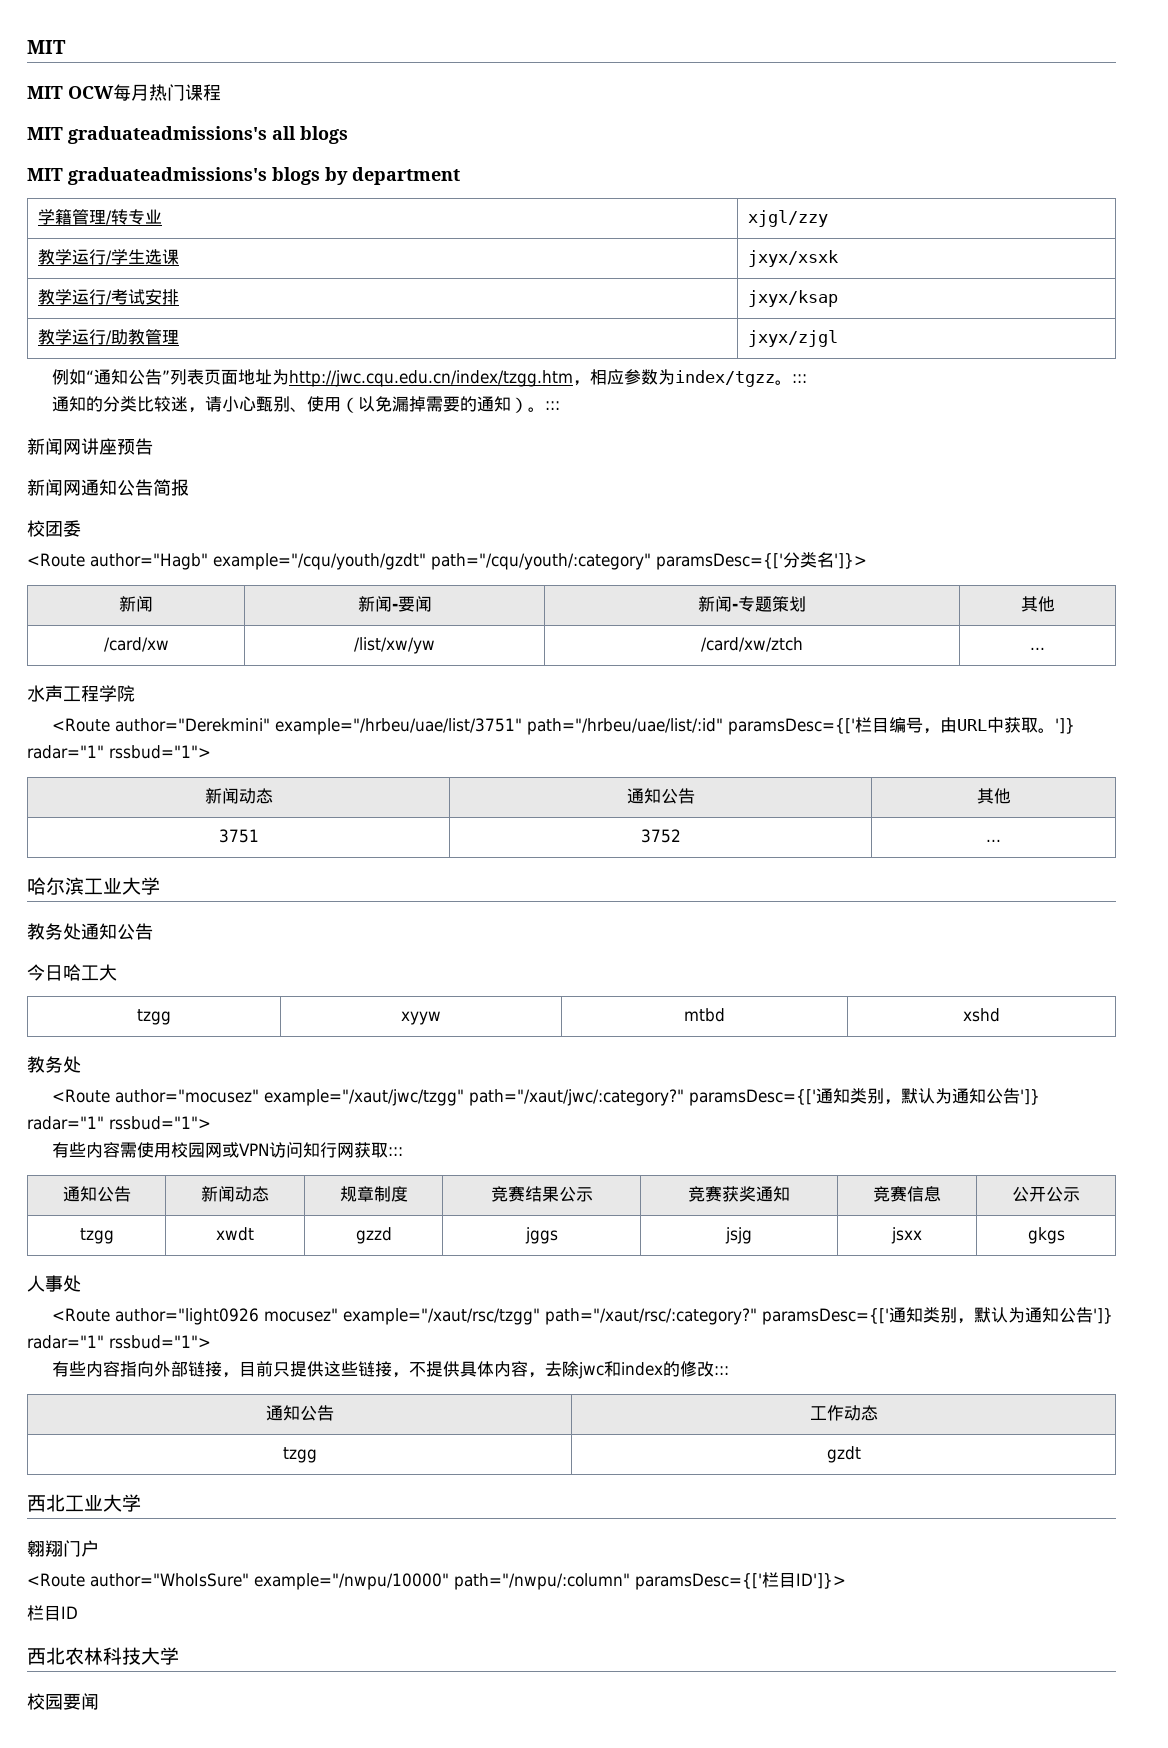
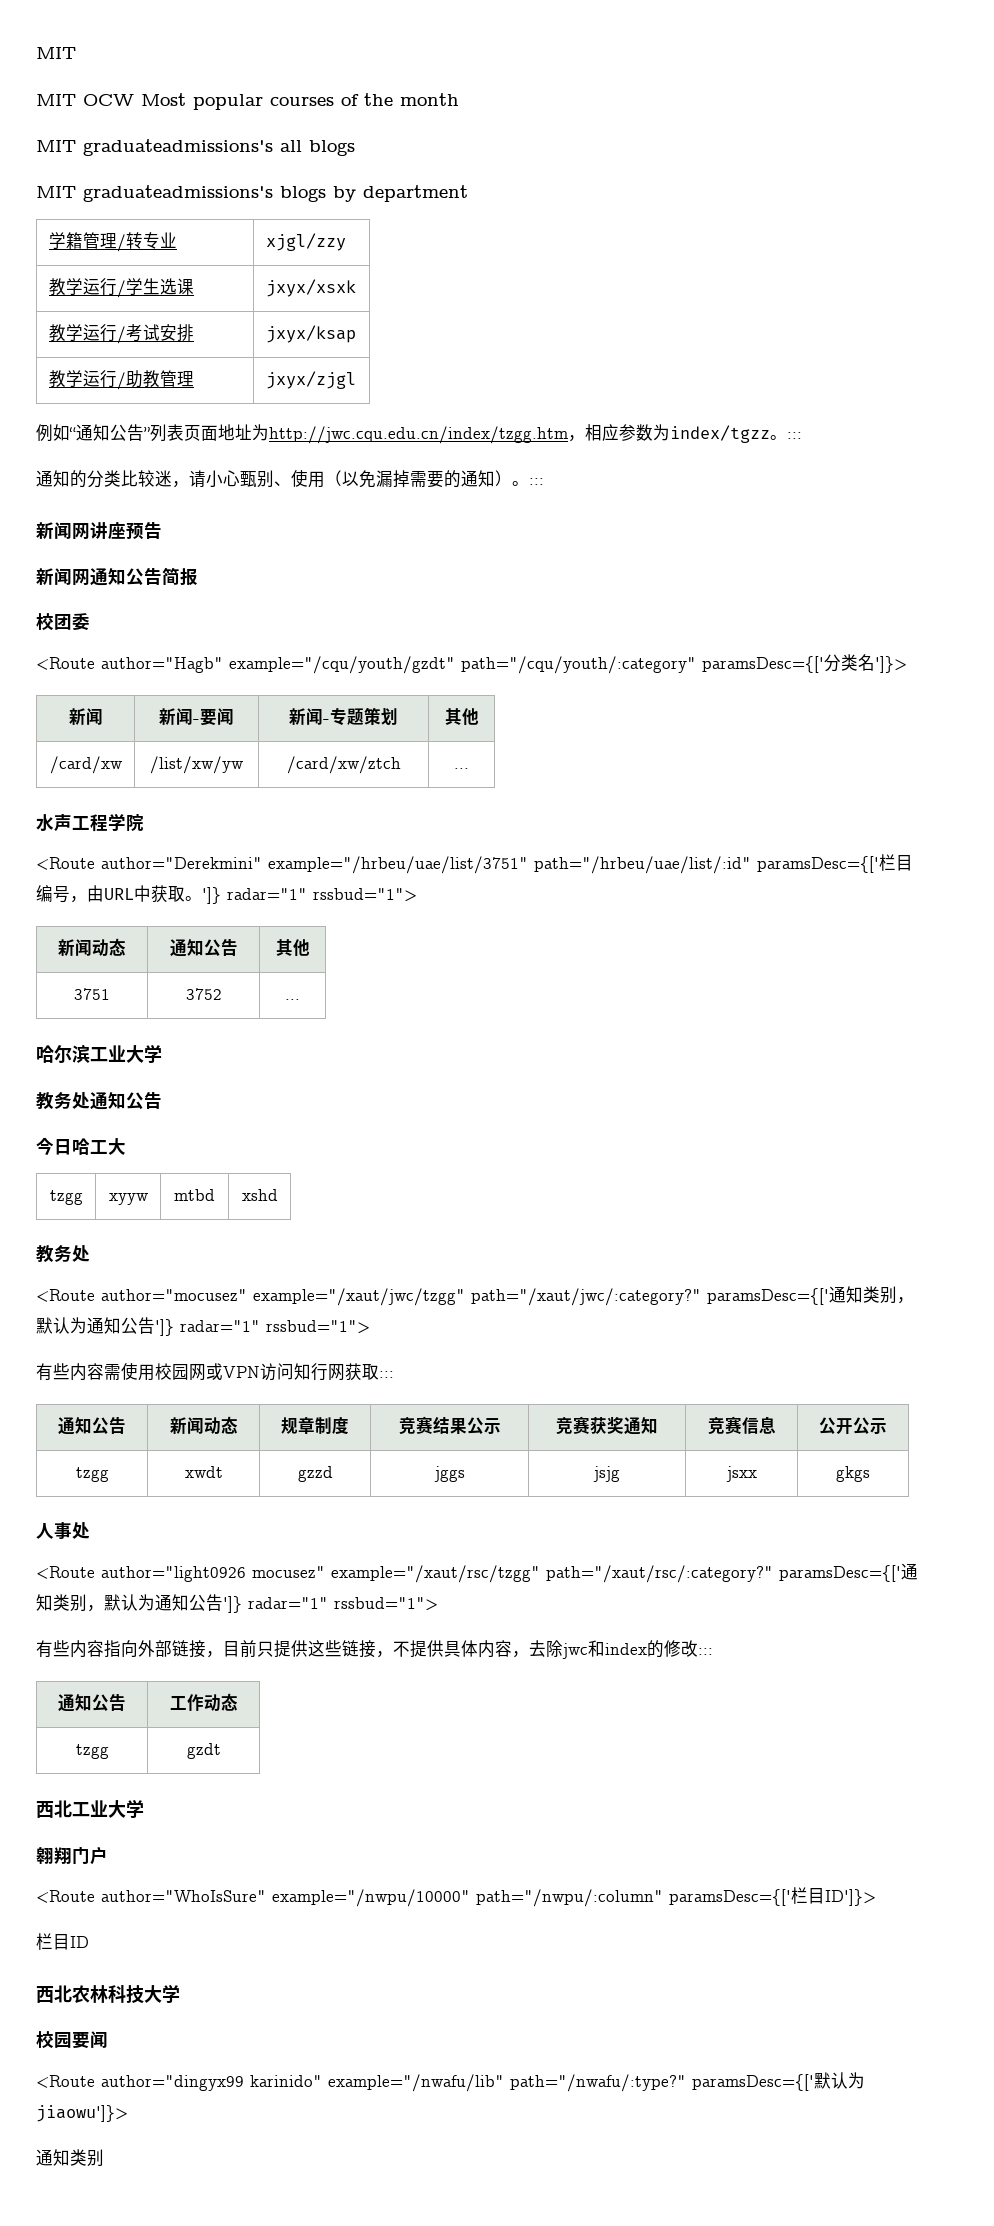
[113,84,221,101] 每月热门课程 -> [141,93,459,110] Most popular courses of the month
(99, 1701) none -> [36,2072,865,2092] [36,2105,128,2122] [36,2149,104,2167] // <Route author="dingyx99 karinido" example="/nwafu/lib" path="/nwafu/:type?" paramsDesc={['默认为jiaowu']}> // 通知类别

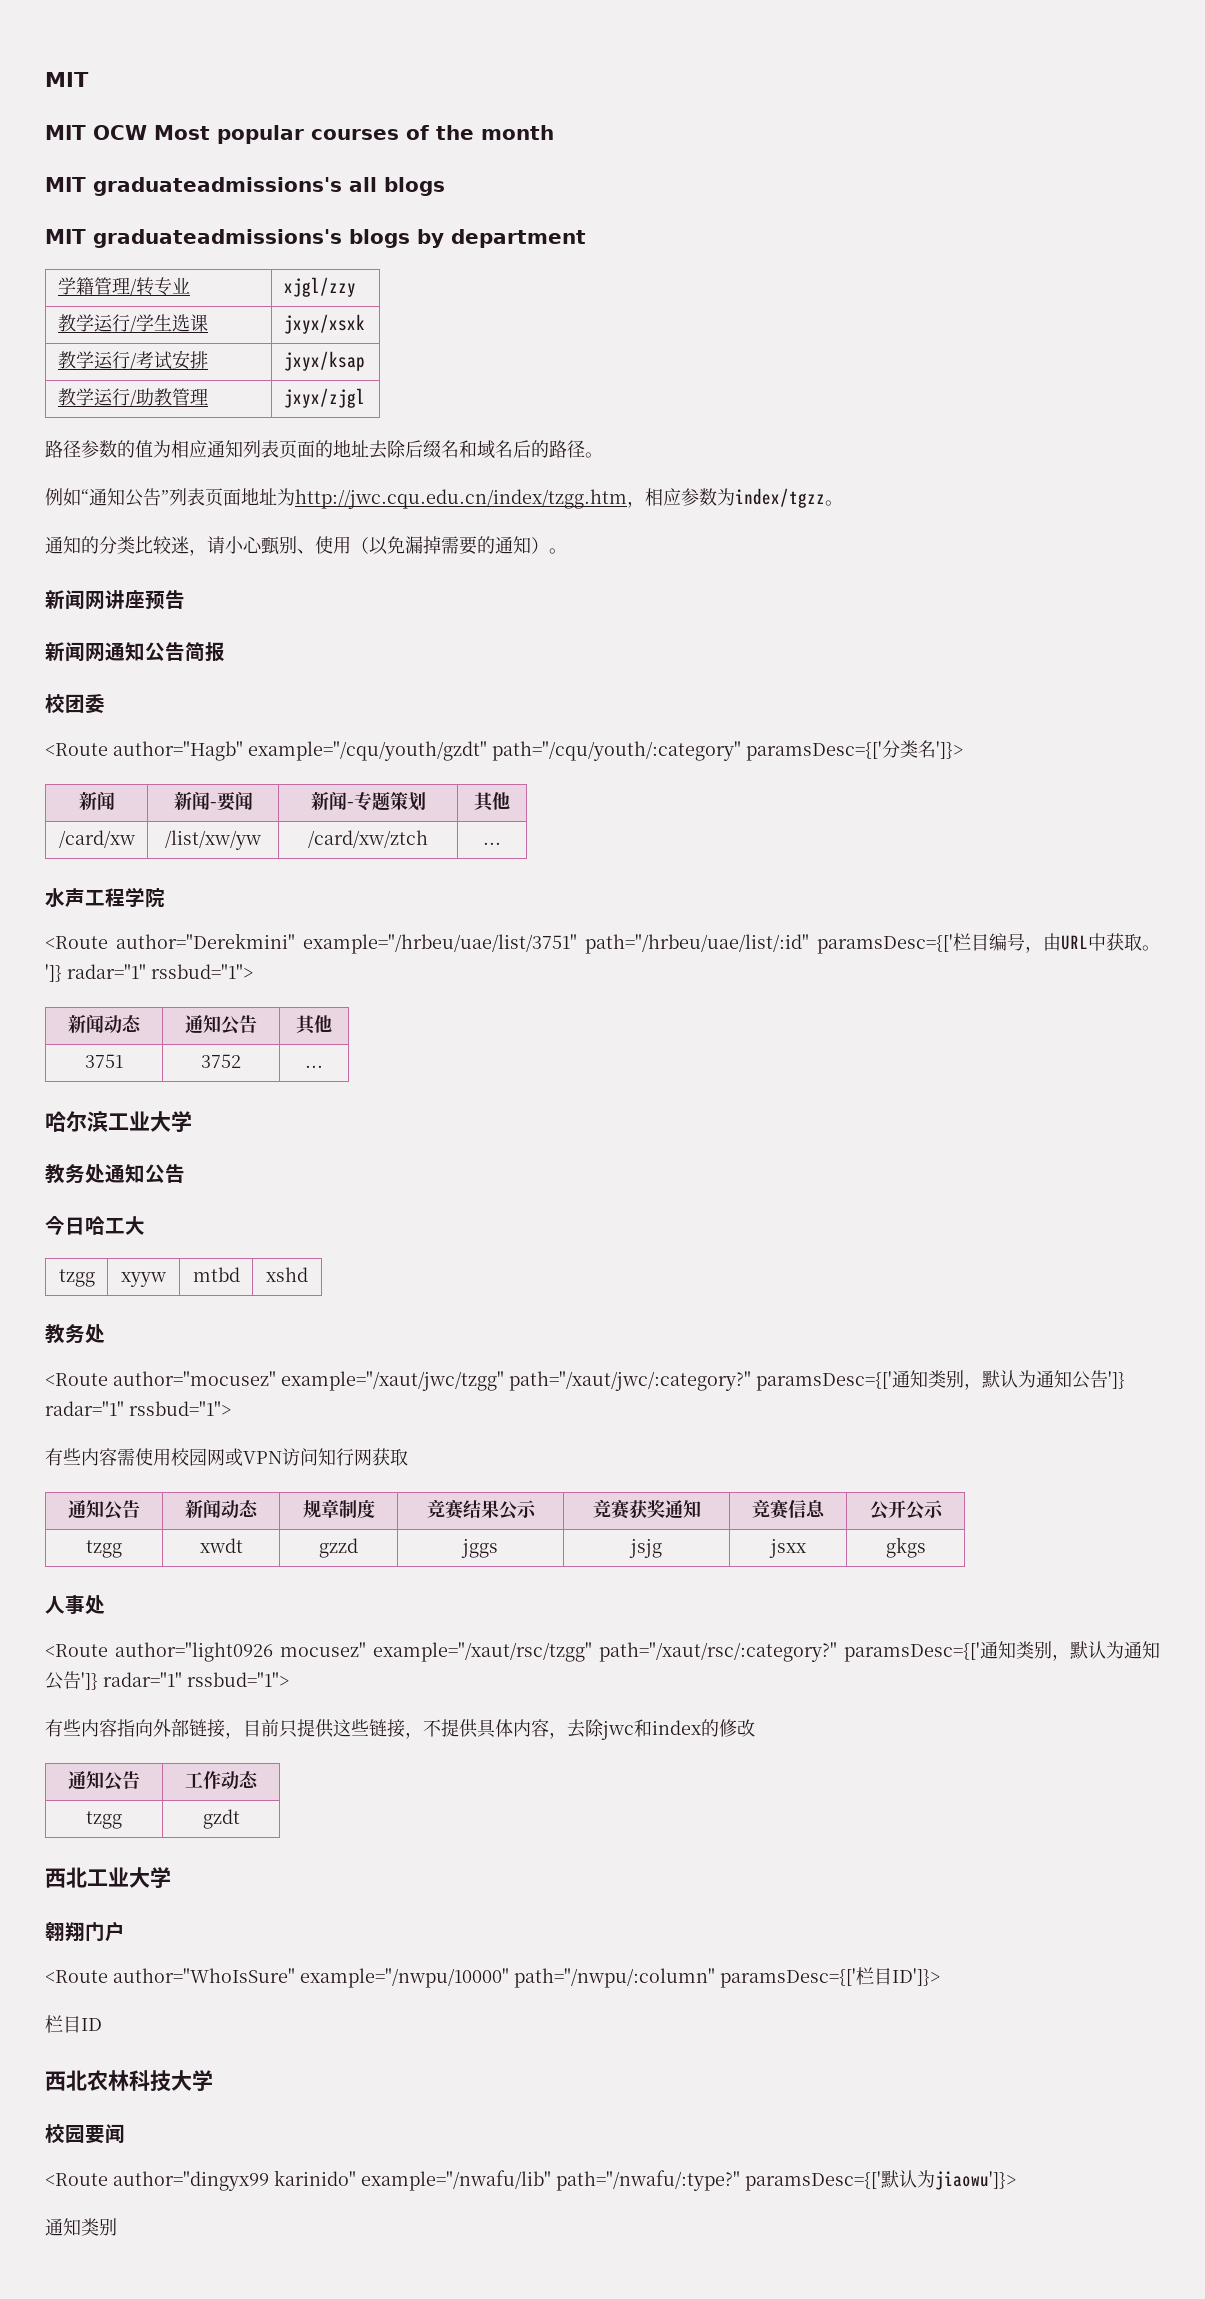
(356, 380) none -> [45,440,603,459] // 路径参数的值为相应通知列表页面的地址去除后缀名和域名后的路径。
[787,432,802,439] ::: -> (843, 503) none
[529,478,544,485] ::: -> (567, 551) none
[379,1371,394,1378] ::: -> (408, 1457) none
[698,1648,713,1655] ::: -> (755, 1728) none

